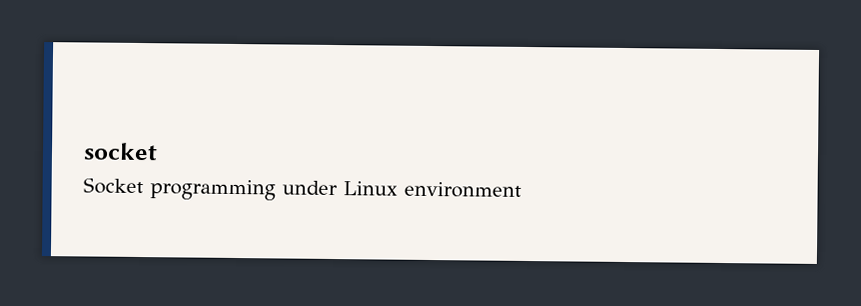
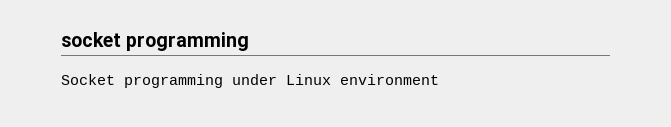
(158, 151) none -> [126,32,250,51] programming

